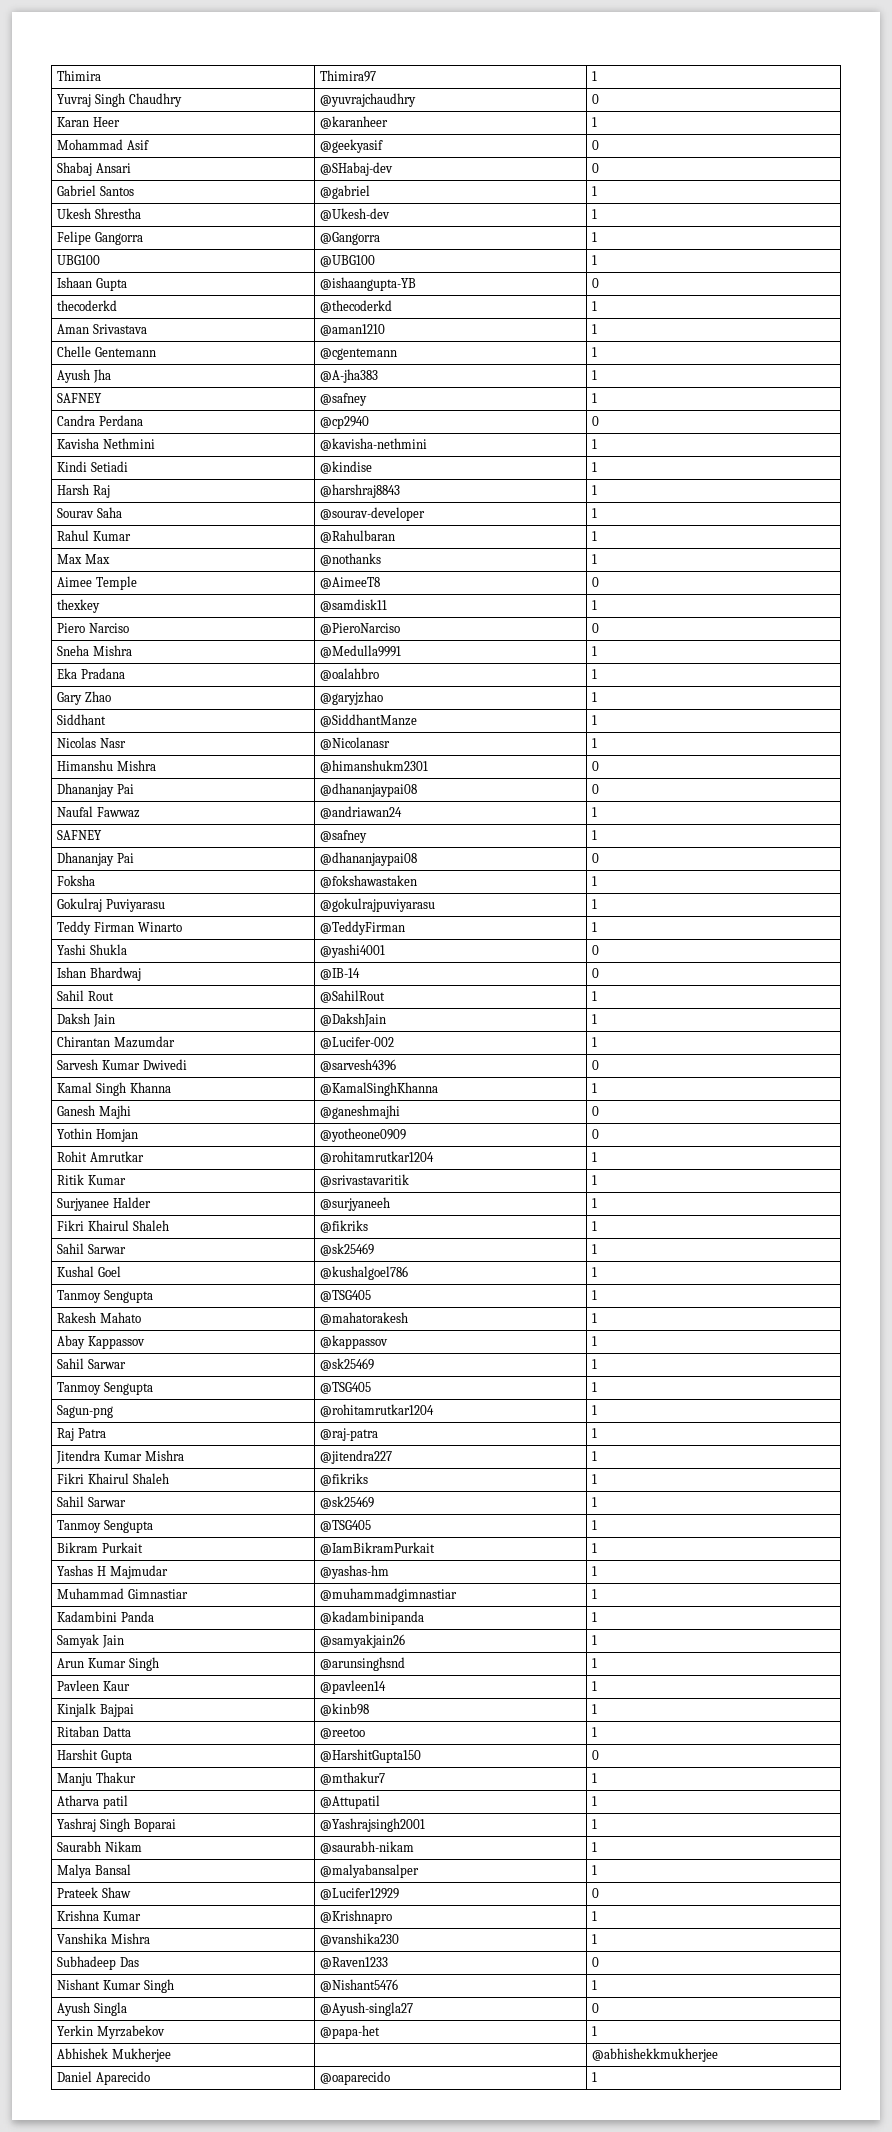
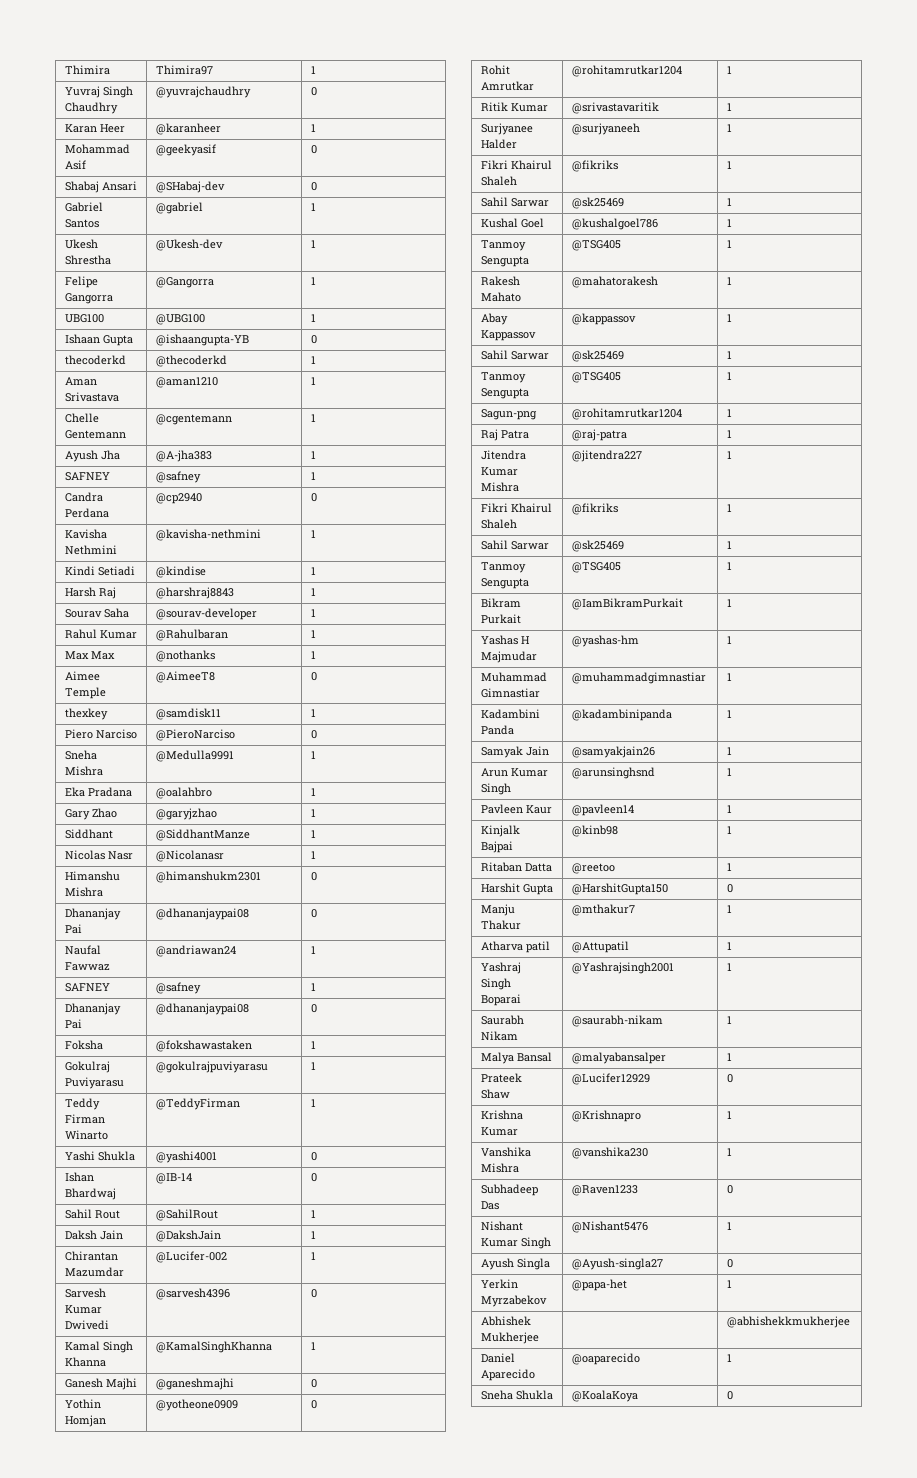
(598, 2077) none -> [480,1390,553,1400] [571,1390,638,1402] [726,1391,733,1400] // Sneha Shukla | @KoalaKoya | 0

